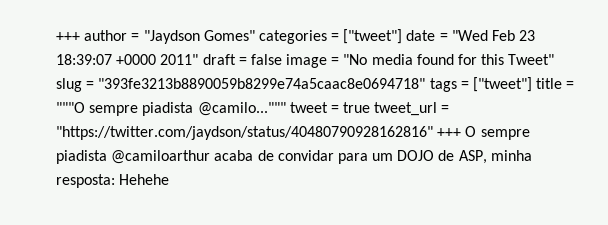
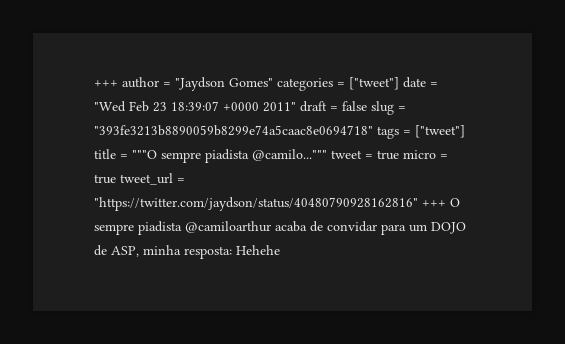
[286,54,555,68] image = "No media found for this Tweet" -> (367, 106) none
(371, 107) none -> [403,150,448,159] [94,174,116,184] micro = true

